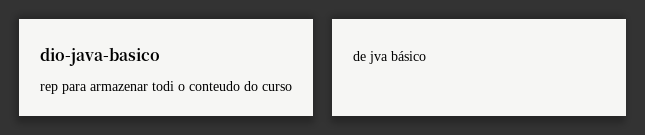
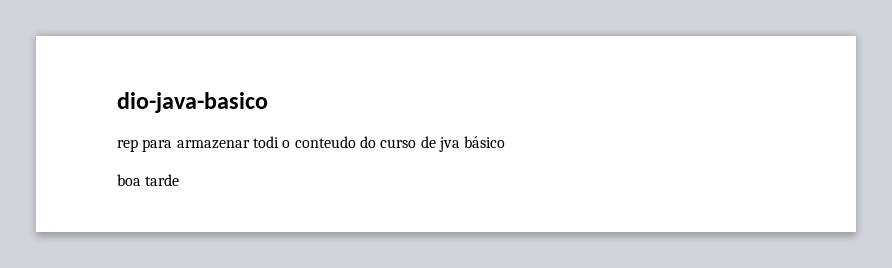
(426, 56) none -> [117,174,180,186] // boa tarde

